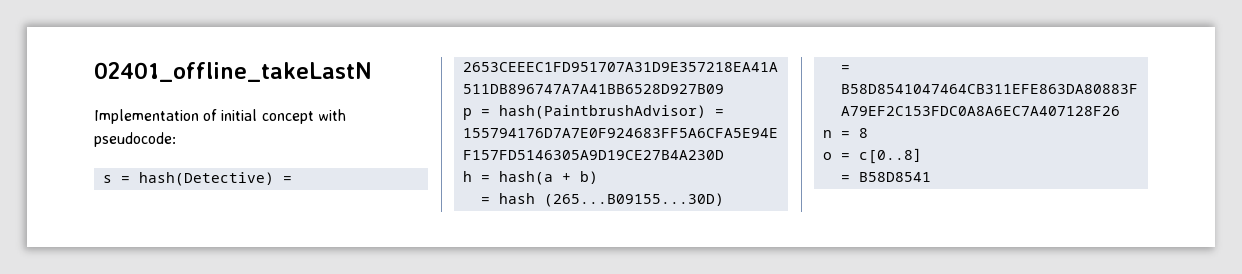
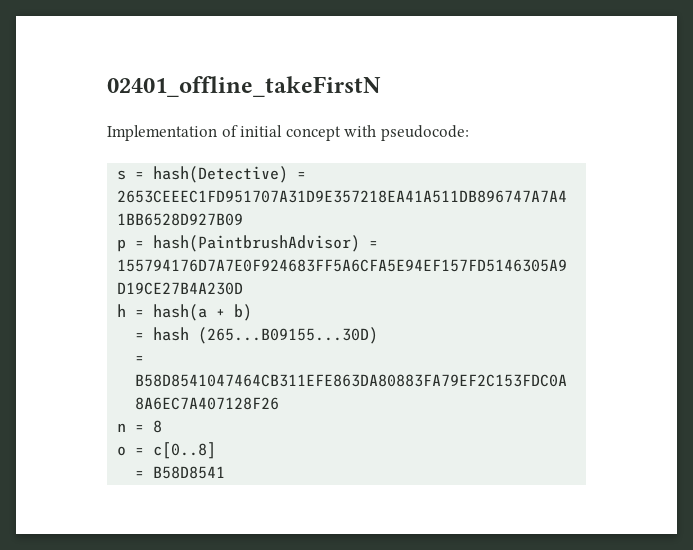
[94,62,372,82] 02401_offline_takeLastN -> [107,76,381,97] 02401_offline_takeFirstN

